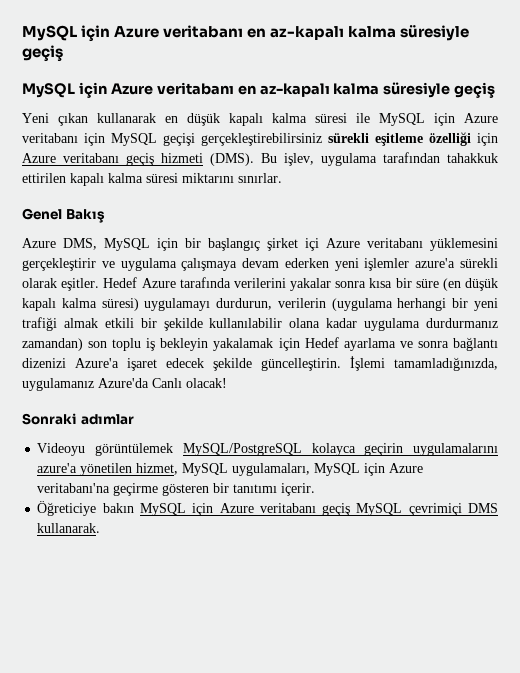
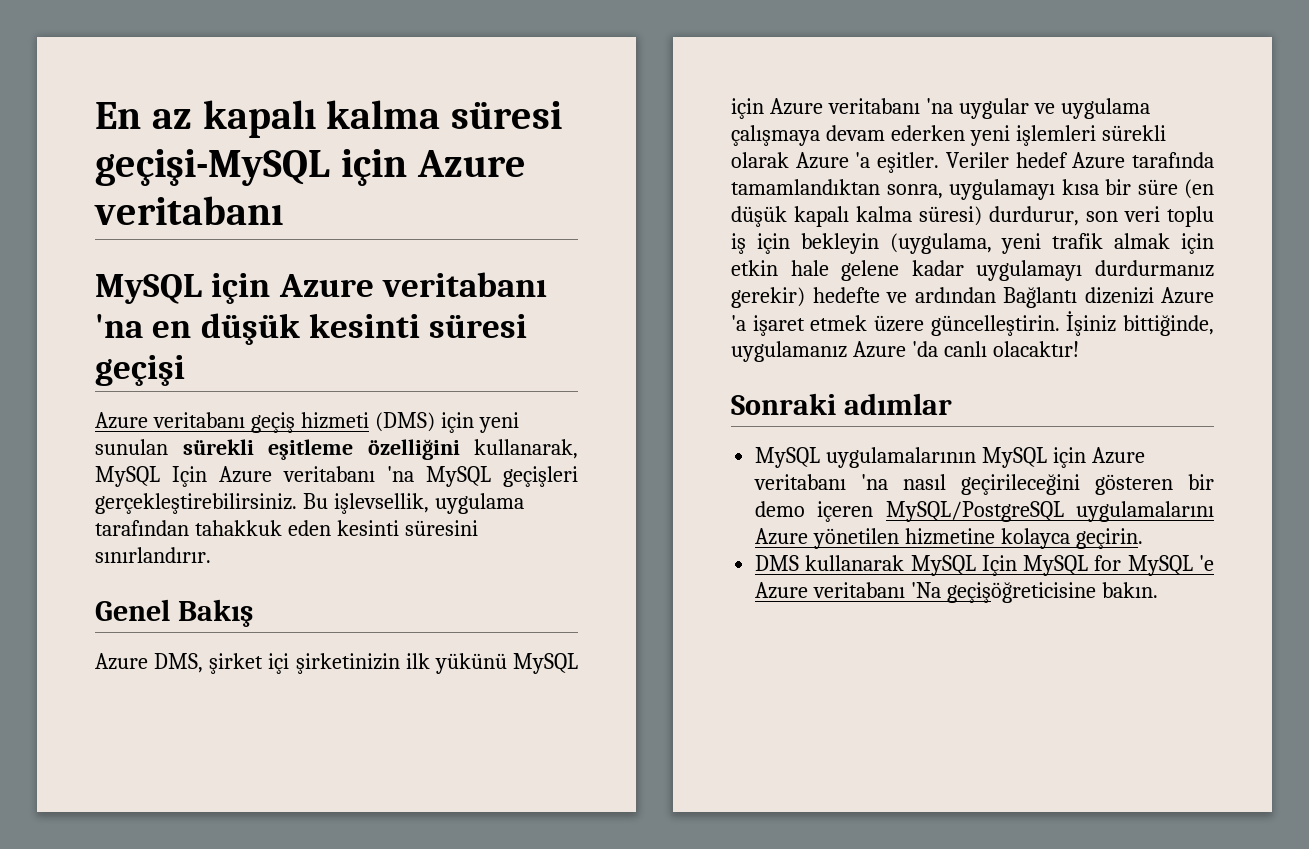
[22,25,470,42] [22,45,63,62] [22,82,496,98] [22,113,498,126] [22,132,498,146] [22,152,498,166] [22,173,282,186] [22,208,105,223] [22,238,498,251] [22,258,96,271] MySQL için Azure veritabanı en az-kapalı kalma süresiyle geçiş // MySQL için Azure veritabanı en az-kapalı kalma süresiyle geçiş // Yeni çıkan kullanarak en düşük kapalı kalma süresi ile MySQL için Azure veritabanı için MySQL geçişi gerçekleştirebilirsiniz sürekli eşitleme özelliği için Azure veritabanı geçiş hizmeti (DMS). Bu işlev, uygulama tarafından tahakkuk ettirilen kapalı kalma süresi miktarını sınırlar. // Genel Bakış // Azure DMS, MySQL için bir başlangıç şirket içi Azure veritabanı yüklemesini gerçekleştirir -> [95,100,563,138] [95,149,526,186] [94,196,283,225] [95,272,547,304] [95,313,528,345] [95,355,185,386] [95,412,519,433] [95,439,578,460] [95,466,578,487] [95,493,524,514] [95,520,478,536] [95,547,211,563] [95,599,253,627] [95,653,578,674] [731,98,1029,119] En az kapalı kalma süresi geçişi-MySQL için Azure veritabanı // MySQL için Azure veritabanı 'na en düşük kesinti süresi geçişi // Azure veritabanı geçiş hizmeti (DMS) için yeni sunulan sürekli eşitleme özelliğini kullanarak, MySQL Için Azure veritabanı 'na MySQL geçişleri gerçekleştirebilirsiniz. Bu işlevsellik, uygulama tarafından tahakkuk eden kesinti süresini sınırlandırır. // Genel Bakış // Azure DMS, şirket içi şirketinizin ilk yükünü MySQL için Azure veritabanı 'na uygular
[364,258,498,271] [22,277,367,291] işlemler azure'a sürekli olarak eşitler. Hedef Azure tarafında verilerini yakalar sonra -> [1015,125,1166,146] [731,152,1214,173] [731,179,1055,200] işlemleri sürekli olarak Azure 'a eşitler. Veriler hedef Azure tarafında tamamlandıktan sonra, uygulamayı
[144,298,498,311] [22,317,499,331] [22,337,498,351] [22,356,498,371] [22,378,227,391] [22,413,134,425] [37,443,499,456] [37,463,424,476] [37,483,316,496] [37,501,498,516] [37,523,101,533] uygulamayı durdurun, verilerin (uygulama herhangi bir yeni trafiği almak etkili bir şekilde kullanılabilir olana kadar uygulama durdurmanız zamandan) son toplu iş bekleyin yakalamak için Hedef ayarlama ve sonra bağlantı dizenizi Azure'a işaret edecek şekilde güncelleştirin. İşlemi tamamladığınızda, uygulamanız Azure'da Canlı olacak! // Sonraki adımlar // Videoyu görüntülemek MySQL/PostgreSQL kolayca geçirin uygulamalarını azure'a yönetilen hizmet, MySQL uygulamaları, MySQL için Azure veritabanı'na geçirme gösteren bir tanıtımı içerir. // Öğreticiye bakın MySQL için Azure veritabanı geçiş MySQL çevrimiçi DMS kullanarak. -> [989,206,1214,227] [731,233,1214,254] [731,260,1214,281] [731,287,1214,308] [731,311,1214,336] [731,341,1079,362] [731,393,952,415] [755,447,1145,468] [754,474,1214,495] [755,501,1214,522] [755,528,1143,549] [755,555,1214,576] [755,582,1158,603] durdurur, son veri toplu iş için bekleyin (uygulama, yeni trafik almak için etkin hale gelene kadar uygulamayı durdurmanız gerekir) hedefte ve ardından Bağlantı dizenizi Azure 'a işaret etmek üzere güncelleştirin. İşiniz bittiğinde, uygulamanız Azure 'da canlı olacaktır! // Sonraki adımlar // MySQL uygulamalarının MySQL için Azure veritabanı 'na nasıl geçirileceğini gösteren bir demo içeren MySQL/PostgreSQL uygulamalarını Azure yönetilen hizmetine kolayca geçirin. // DMS kullanarak MySQL Için MySQL for MySQL 'e Azure veritabanı 'Na geçişöğreticisine bakın.

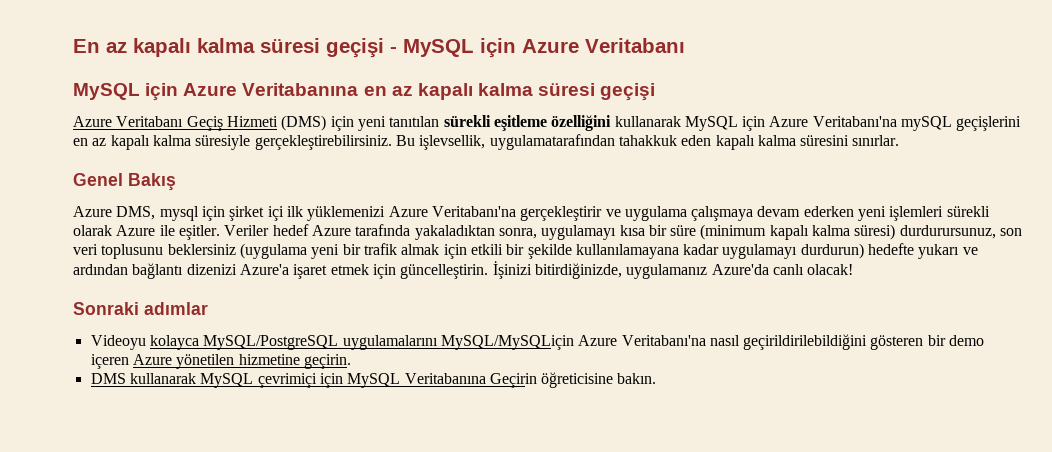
[95,149,526,186] [94,196,283,225] [95,272,547,304] [95,313,420,345] geçişi-MySQL için Azure veritabanı // MySQL için Azure veritabanı 'na en düşük kesinti -> [326,38,685,58] [73,83,533,101] geçişi - MySQL için Azure Veritabanı // MySQL için Azure Veritabanına en az kapalı kalma
[152,412,369,433] veritabanı geçiş hizmeti -> [116,116,278,131] Veritabanı Geçiş Hizmeti
[95,439,168,455] sunulan -> [389,116,440,127] tanıtılan
[474,439,578,459] [95,466,578,487] [95,493,524,514] [95,520,478,536] [95,547,211,563] [95,599,253,627] [95,653,578,674] [731,98,1029,119] kullanarak, MySQL Için Azure veritabanı 'na MySQL geçişleri gerçekleştirebilirsiniz. Bu işlevsellik, uygulama tarafından tahakkuk eden kesinti süresini sınırlandırır. // Genel Bakış // Azure DMS, şirket içi şirketinizin ilk yükünü MySQL için Azure veritabanı 'na uygular -> [614,116,1022,131] [73,134,900,150] [73,173,176,191] [73,206,603,221] kullanarak MySQL için Azure Veritabanı'na mySQL geçişlerini en az kapalı kalma süresiyle gerçekleştirebilirsiniz. Bu işlevsellik, uygulamatarafından tahakkuk eden kapalı kalma süresini sınırlar. // Genel Bakış // Azure DMS, mysql için şirket içi ilk yüklemenizi Azure Veritabanı'na gerçekleştirir
[855,152,871,168] 'a -> [159,225,175,236] ile
[731,179,880,195] tamamlandıktan -> [414,225,495,240] yakaladıktan
[1184,179,1214,199] [731,206,787,227] (en düşük -> [700,224,767,240] (minimum
[989,206,1079,226] durdurur, -> [899,225,996,239] durdurursunuz,
[1167,206,1214,227] [731,233,1214,254] [731,260,1214,281] [731,287,1214,308] [731,311,1214,336] [731,341,1079,362] [731,393,952,415] [755,447,1145,468] [754,474,1081,495] toplu iş için bekleyin (uygulama, yeni trafik almak için etkin hale gelene kadar uygulamayı durdurmanız gerekir) hedefte ve ardından Bağlantı dizenizi Azure 'a işaret etmek üzere güncelleştirin. İşiniz bittiğinde, uygulamanız Azure 'da canlı olacaktır! // Sonraki adımlar // MySQL uygulamalarının MySQL için Azure veritabanı 'na nasıl geçirileceğini -> [101,243,978,259] [73,261,854,279] [73,302,208,315] [90,334,868,350] toplusunu beklersiniz (uygulama yeni bir trafik almak için etkili bir şekilde kullanılamayana kadar uygulamayı durdurun) hedefte yukarı ve ardından bağlantı dizenizi Azure'a işaret etmek için güncelleştirin. İşinizi bitirdiğinizde, uygulamanız Azure'da canlı olacak! // Sonraki adımlar // Videoyu kolayca MySQL/PostgreSQL uygulamalarını MySQL/MySQLiçin Azure Veritabanı'na nasıl geçirildirilebildiğini
[885,501,1214,522] MySQL/PostgreSQL uygulamalarını -> (129, 361) none
[1001,528,1071,549] kolayca -> (300, 359) none
[981,555,1214,576] [755,582,1097,603] Için MySQL for MySQL 'e Azure veritabanı 'Na geçişöğreticisine -> [257,372,614,388] çevrimiçi için MySQL Veritabanına Geçirin öğreticisine

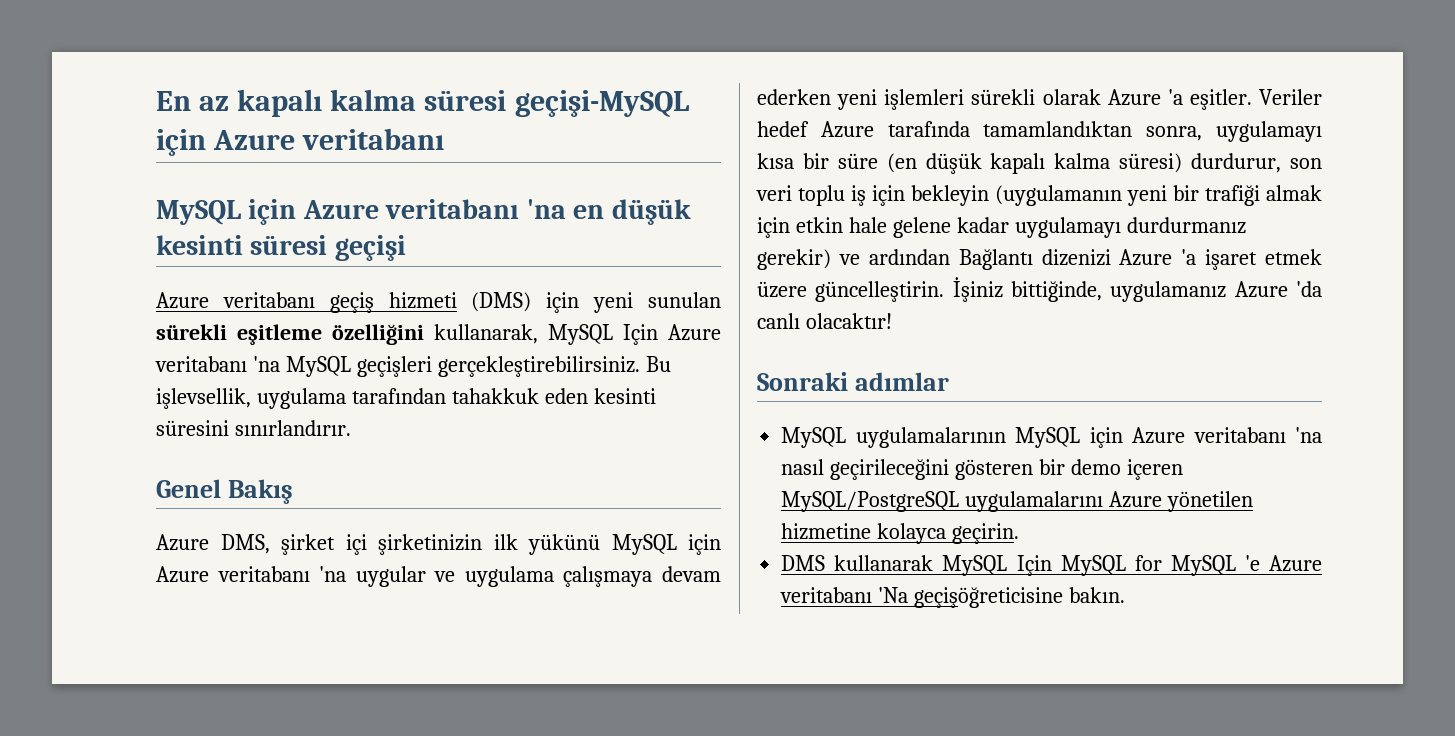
[326,38,685,58] [73,83,533,101] geçişi - MySQL için Azure Veritabanı // MySQL için Azure Veritabanına en az kapalı kalma -> [514,90,690,117] [156,128,445,156] [156,199,691,225] [156,235,243,255] geçişi-MySQL için Azure veritabanı // MySQL için Azure veritabanı 'na en düşük kesinti
[116,116,278,131] Veritabanı Geçiş Hizmeti -> [222,292,457,313] veritabanı geçiş hizmeti
[389,116,440,127] tanıtılan -> [648,292,722,308] sunulan
[614,116,1022,131] [73,134,900,150] [73,173,176,191] [73,206,603,221] kullanarak MySQL için Azure Veritabanı'na mySQL geçişlerini en az kapalı kalma süresiyle gerçekleştirebilirsiniz. Bu işlevsellik, uygulamatarafından tahakkuk eden kapalı kalma süresini sınırlar. // Genel Bakış // Azure DMS, mysql için şirket içi ilk yüklemenizi Azure Veritabanı'na gerçekleştirir -> [434,324,721,345] [155,356,671,377] [156,388,656,409] [156,420,351,436] [156,479,293,504] [156,534,721,555] [156,566,426,587] kullanarak, MySQL Için Azure veritabanı 'na MySQL geçişleri gerçekleştirebilirsiniz. Bu işlevsellik, uygulama tarafından tahakkuk eden kesinti süresini sınırlandırır. // Genel Bakış // Azure DMS, şirket içi şirketinizin ilk yükünü MySQL için Azure veritabanı 'na uygular
[159,225,175,236] ile -> [1167,89,1183,105] 'a
[414,225,495,240] yakaladıktan -> [983,121,1133,137] tamamlandıktan
[700,224,767,240] (minimum -> [886,153,982,174] (en düşük
[899,225,996,239] durdurursunuz, -> [1191,153,1282,173] durdurur,
[101,243,307,259] toplusunu beklersiniz (uygulama -> [798,185,1122,206] toplu iş için bekleyin (uygulamanın
[363,243,397,255] trafik -> [1205,185,1260,206] trafiği
[470,243,978,259] [73,261,854,279] [73,302,208,315] [90,334,868,350] etkili bir şekilde kullanılamayana kadar uygulamayı durdurun) hedefte yukarı ve ardından bağlantı dizenizi Azure'a işaret etmek için güncelleştirin. İşinizi bitirdiğinizde, uygulamanız Azure'da canlı olacak! // Sonraki adımlar // Videoyu kolayca MySQL/PostgreSQL uygulamalarını MySQL/MySQLiçin Azure Veritabanı'na nasıl geçirildirilebildiğini -> [795,217,1246,238] [757,249,1322,270] [757,277,1322,302] [757,313,892,329] [757,372,949,391] [781,427,1322,448] [781,459,950,480] etkin hale gelene kadar uygulamayı durdurmanız gerekir) ve ardından Bağlantı dizenizi Azure 'a işaret etmek üzere güncelleştirin. İşiniz bittiğinde, uygulamanız Azure 'da canlı olacaktır! // Sonraki adımlar // MySQL uygulamalarının MySQL için Azure veritabanı 'na nasıl geçirileceğini
(129, 361) none -> [781,491,1104,512] MySQL/PostgreSQL uygulamalarını
(300, 359) none -> [877,523,947,544] kolayca
[257,372,614,388] çevrimiçi için MySQL Veritabanına Geçirin öğreticisine -> [1016,555,1322,576] [780,587,1064,608] Için MySQL for MySQL 'e Azure veritabanı 'Na geçişöğreticisine

